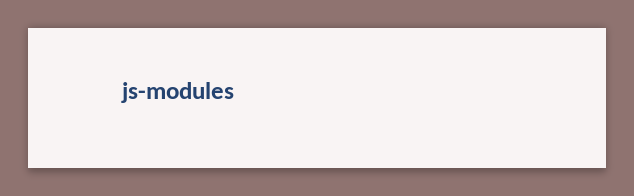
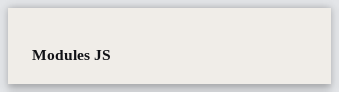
[121,82,234,103] js-modules -> [32,50,112,60] Modules JS

